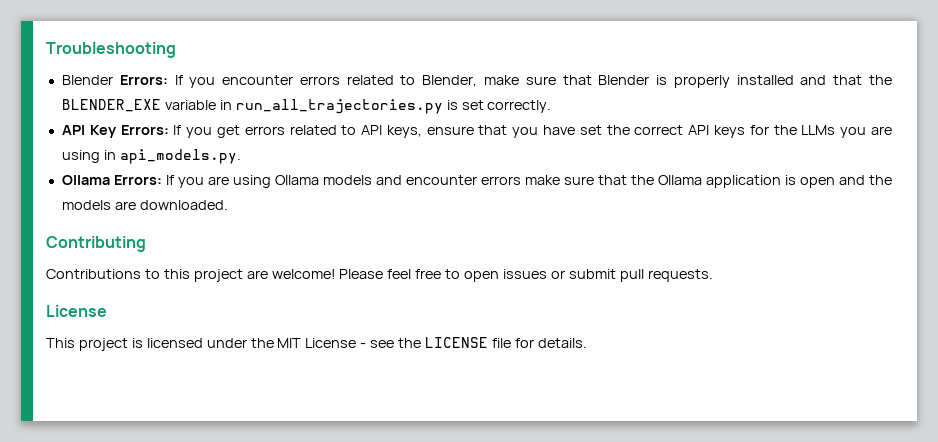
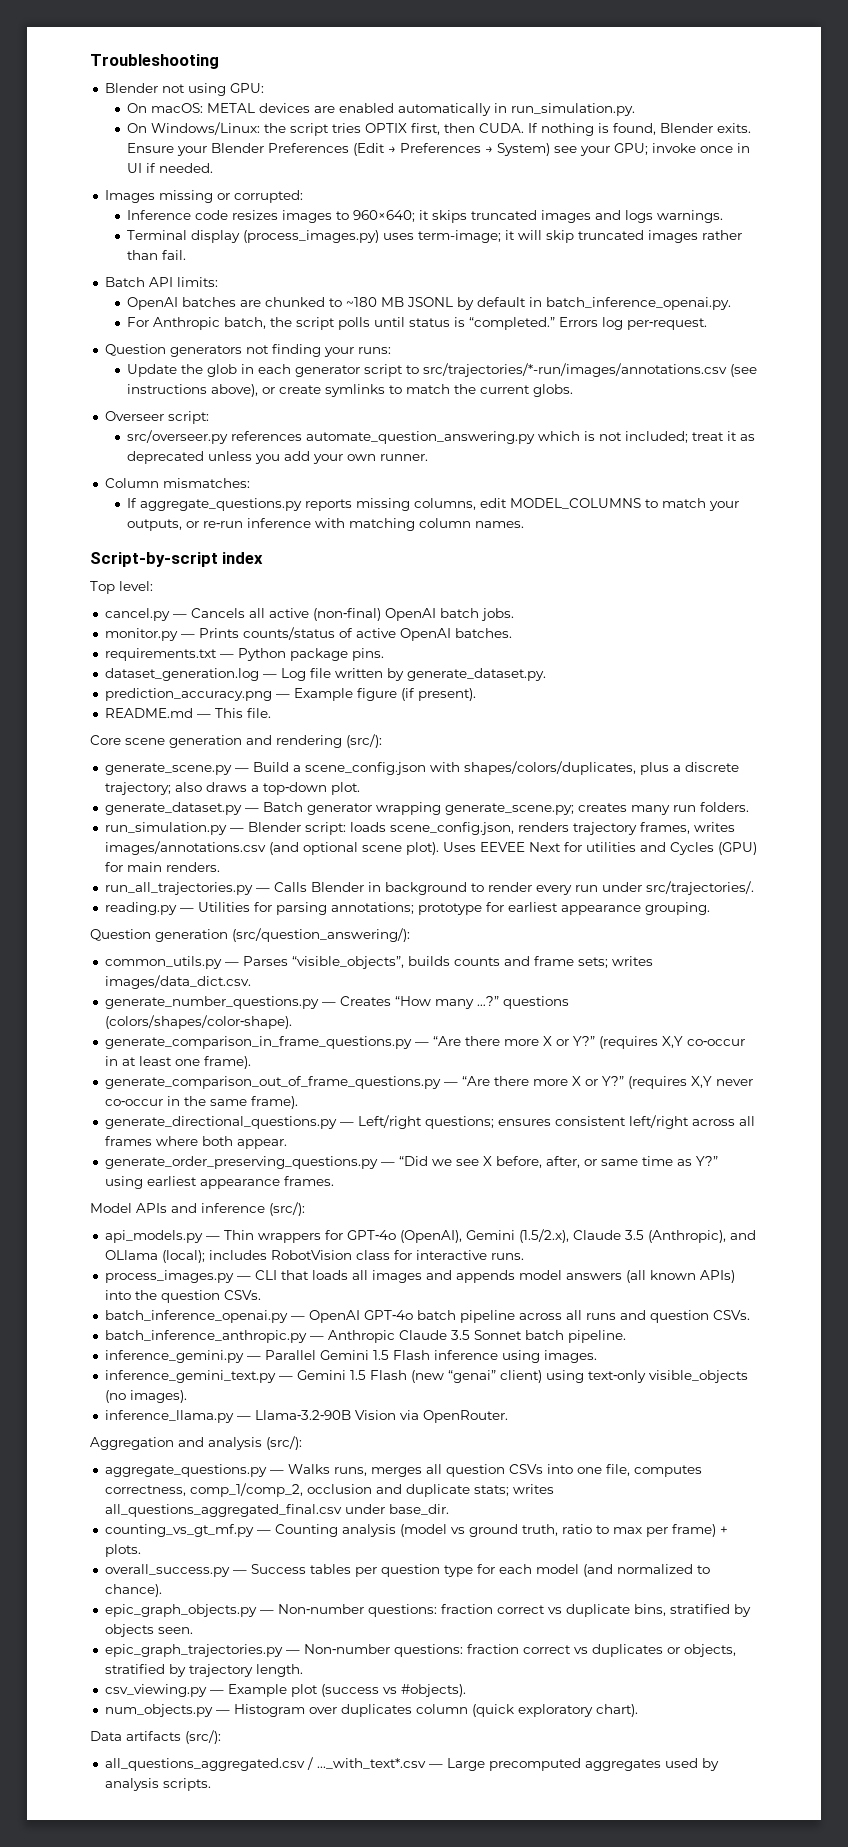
[119,75,893,88] [61,99,552,114] [61,125,893,138] [61,149,241,164] [61,175,893,188] [61,200,228,210] [46,236,146,252] [46,269,713,282] [46,305,107,317] [46,337,587,351] Errors: If you encounter errors related to Blender, make sure that Blender is properly installed and that the BLENDER_EXE variable in run_all_trajectories.py is set correctly. // API Key Errors: If you get errors related to API keys, ensure that you have set the correct API keys for the LLMs you are using in api_models.py. // Ollama Errors: If you are using Ollama models and encounter errors make sure that the Ollama application is open and the models are downloaded. // Contributing // Contributions to this project are welcome! Please feel free to open issues or submit pull requests. // License // This project is licensed under the MIT License - see the LICENSE file for details. -> [161,83,264,96] [126,103,635,116] [126,122,751,136] [126,143,750,156] [126,163,213,173] [104,190,303,203] [126,210,723,223] [126,230,742,243] [126,250,186,260] [104,277,218,287] [126,297,731,310] [126,317,707,330] [104,344,391,357] [126,363,757,377] [126,384,573,397] [104,411,209,424] [126,430,755,444] [126,451,428,464] [104,478,250,488] [126,498,739,511] [126,518,524,531] [90,552,264,567] [90,581,153,594] [104,608,514,621] [104,627,512,641] [104,648,384,661] [104,668,546,681] [104,688,476,701] [104,708,271,718] [90,734,382,748] [104,761,739,775] [104,782,360,795] [104,802,749,815] [104,822,735,835] [104,841,757,855] [104,862,220,872] [104,881,754,895] [104,902,710,915] [90,928,410,942] [104,956,653,969] [104,975,251,989] [104,996,569,1009] [104,1015,292,1029] [104,1036,745,1049] [104,1056,251,1069] [104,1076,753,1089] [104,1096,298,1109] [104,1115,755,1129] [104,1136,287,1149] [104,1156,718,1169] [104,1176,334,1189] [90,1202,305,1216] [104,1229,756,1243] [104,1250,524,1263] [104,1270,735,1283] [104,1290,261,1303] [104,1310,750,1323] [104,1330,626,1343] [104,1350,597,1363] [104,1370,748,1383] [104,1390,187,1403] [104,1410,508,1423] [90,1436,302,1450] [104,1464,702,1477] [104,1483,554,1497] [104,1504,449,1517] [104,1524,728,1537] [104,1544,141,1557] [104,1564,710,1577] [104,1584,162,1597] [104,1604,751,1617] [104,1624,193,1637] [104,1644,736,1657] [104,1664,303,1677] [104,1684,466,1697] [104,1704,638,1717] [90,1730,221,1744] [104,1757,719,1771] [104,1778,211,1791] not using GPU: // On macOS: METAL devices are enabled automatically in run_simulation.py. // On Windows/Linux: the script tries OPTIX first, then CUDA. If nothing is found, Blender exits. Ensure your Blender Preferences (Edit → Preferences → System) see your GPU; invoke once in UI if needed. // Images missing or corrupted: // Inference code resizes images to 960×640; it skips truncated images and logs warnings. // Terminal display (process_images.py) uses term-image; it will skip truncated images rather than fail. // Batch API limits: // OpenAI batches are chunked to ~180 MB JSONL by default in batch_inference_openai.py. // For Anthropic batch, the script polls until status is “completed.” Errors log per‑request. // Question generators not finding your runs: // Update the glob in each generator script to src/trajectories/*-run/images/annotations.csv (see instructions above), or create symlinks to match the current globs. // Overseer script: // src/overseer.py references automate_question_answering.py which is not included; treat it as deprecated unless you add your own runner. // Column mismatches: // If aggregate_questions.py reports missing columns, edit MODEL_COLUMNS to match your outputs, or re‑run inference with matching column names. // Script-by-script index // Top level: // cancel.py — Cancels all active (non‑final) OpenAI batch jobs. // monitor.py — Prints counts/status of active OpenAI batches. // requirements.txt — Python package pins. // dataset_generation.log — Log file written by generate_dataset.py. // prediction_accuracy.png — Example figure (if present). // README.md — This file. // Core scene generation and rendering (src/): // generate_scene.py — Build a scene_config.json with shapes/colors/duplicates, plus a discrete trajectory; also draws a top‑down plot. // generate_dataset.py — Batch generator wrapping generate_scene.py; creates many run folders. // run_simulation.py — Blender script: loads scene_config.json, renders trajectory frames, writes images/annotations.csv (and optional scene plot). Uses EEVEE Next for utilities and Cycles (GPU) for main renders. // run_all_trajectories.py — Calls Blender in background to render every run under src/trajectories/. // reading.py — Utilities for parsing annotations; prototype for earliest appearance grouping. // Question generation (src/question_answering/): // common_utils.py — Parses “visible_objects”, builds counts and frame sets; writes images/data_dict.csv. // generate_number_questions.py — Creates “How many …?” questions (colors/shapes/color‑shape). // generate_comparison_in_frame_questions.py — “Are there more X or Y?” (requires X,Y co‑occur in at least one frame). // generate_comparison_out_of_frame_questions.py — “Are there more X or Y?” (requires X,Y never co‑occur in the same frame). // generate_directional_questions.py — Left/right questions; ensures consistent left/right across all frames where both appear. // generate_order_preserving_questions.py — “Did we see X before, after, or same time as Y?” using earliest appearance frames. // Model APIs and inference (src/): // api_models.py — Thin wrappers for GPT‑4o (OpenAI), Gemini (1.5/2.x), Claude 3.5 (Anthropic), and OLlama (local); includes RobotVision class for interactive runs. // process_images.py — CLI that loads all images and appends model answers (all known APIs) into the question CSVs. // batch_inference_openai.py — OpenAI GPT‑4o batch pipeline across all runs and question CSVs. // batch_inference_anthropic.py — Anthropic Claude 3.5 Sonnet batch pipeline. // inference_gemini.py — Parallel Gemini 1.5 Flash inference using images. // inference_gemini_text.py — Gemini 1.5 Flash (new “genai” client) using text‑only visible_objects (no images). // inference_llama.py — Llama‑3.2‑90B Vision via OpenRouter. // Aggregation and analysis (src/): // aggregate_questions.py — Walks runs, merges all question CSVs into one file, computes correctness, comp_1/comp_2, occlusion and duplicate stats; writes all_questions_aggregated_final.csv under base_dir. // counting_vs_gt_mf.py — Counting analysis (model vs ground truth, ratio to max per frame) + plots. // overall_success.py — Success tables per question type for each model (and normalized to chance). // epic_graph_objects.py — Non‑number questions: fraction correct vs duplicate bins, stratified by objects seen. // epic_graph_trajectories.py — Non‑number questions: fraction correct vs duplicates or objects, stratified by trajectory length. // csv_viewing.py — Example plot (success vs #objects). // num_objects.py — Histogram over duplicates column (quick exploratory chart). // Data artifacts (src/): // all_questions_aggregated.csv / ..._with_text*.csv — Large precomputed aggregates used by analysis scripts.

